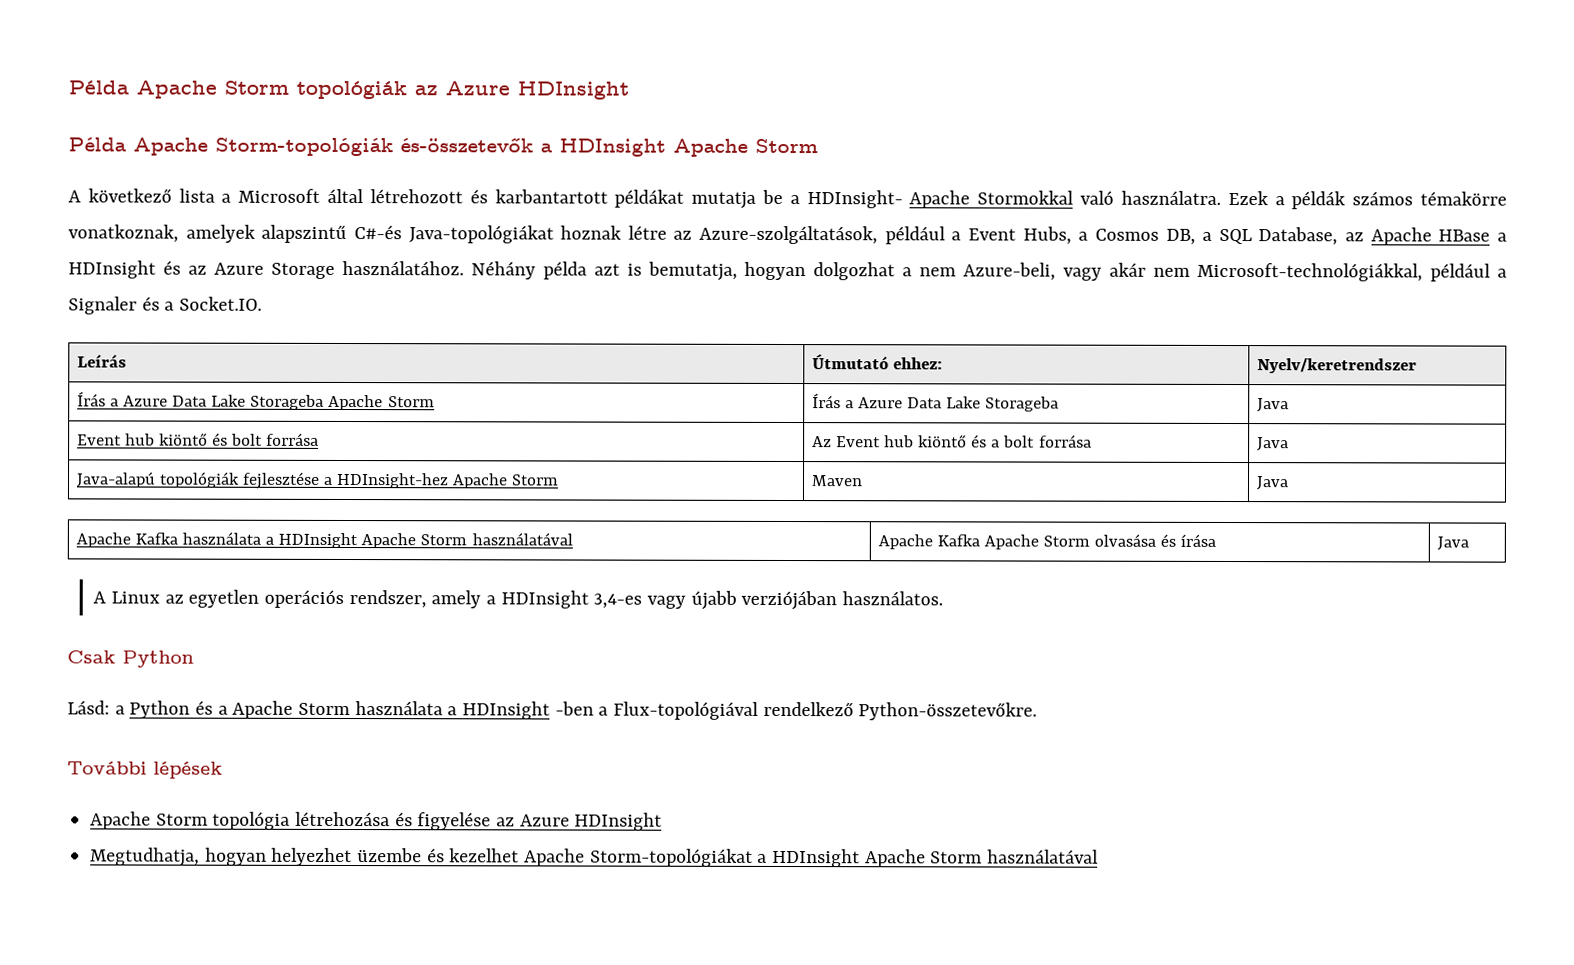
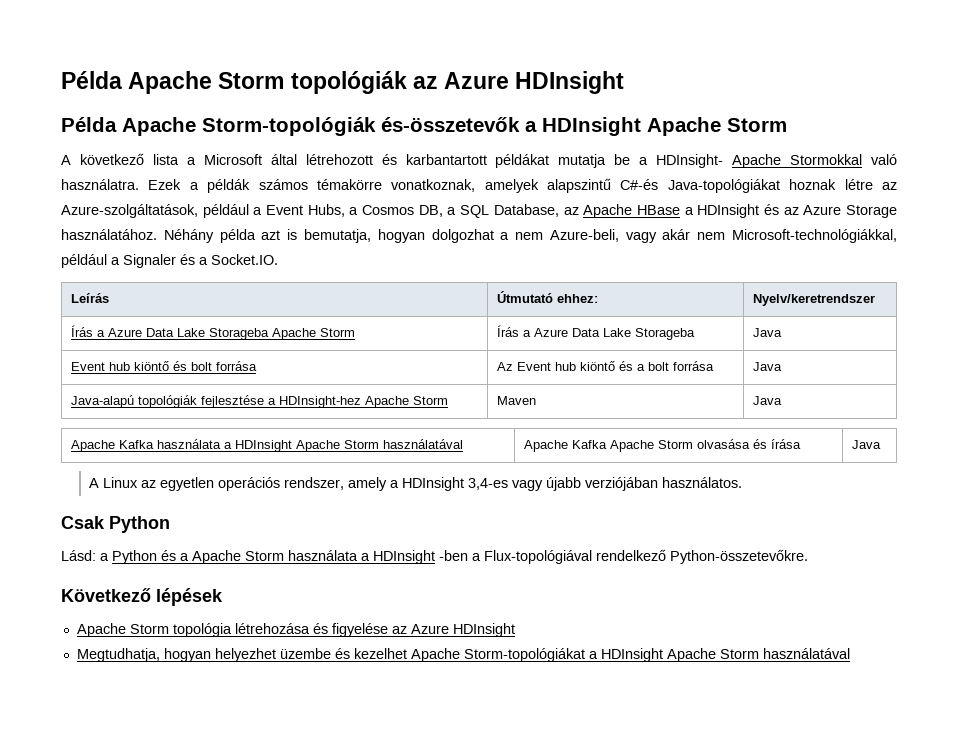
[67,761,147,775] További -> [61,588,151,602] Következő

